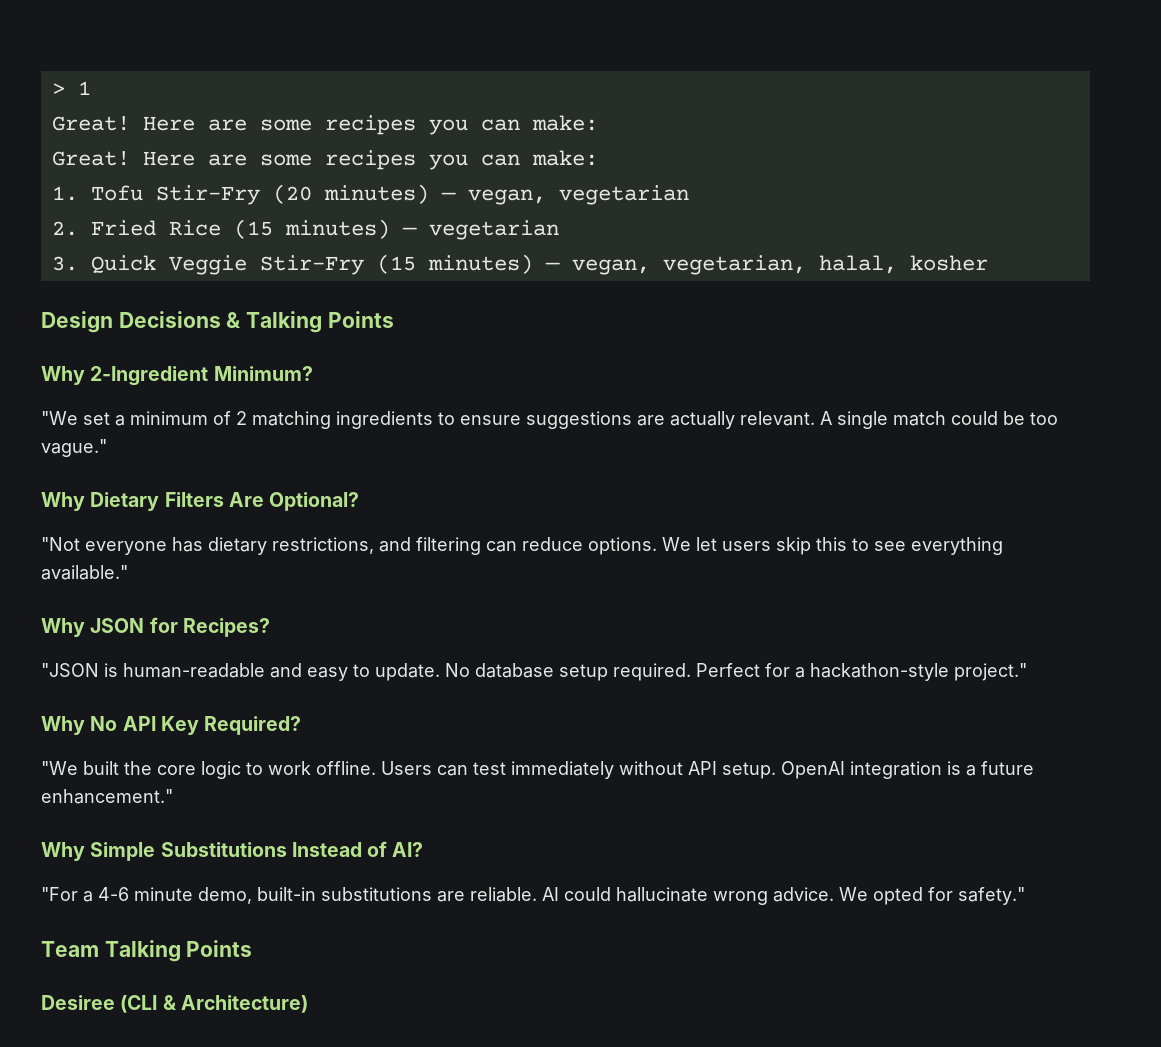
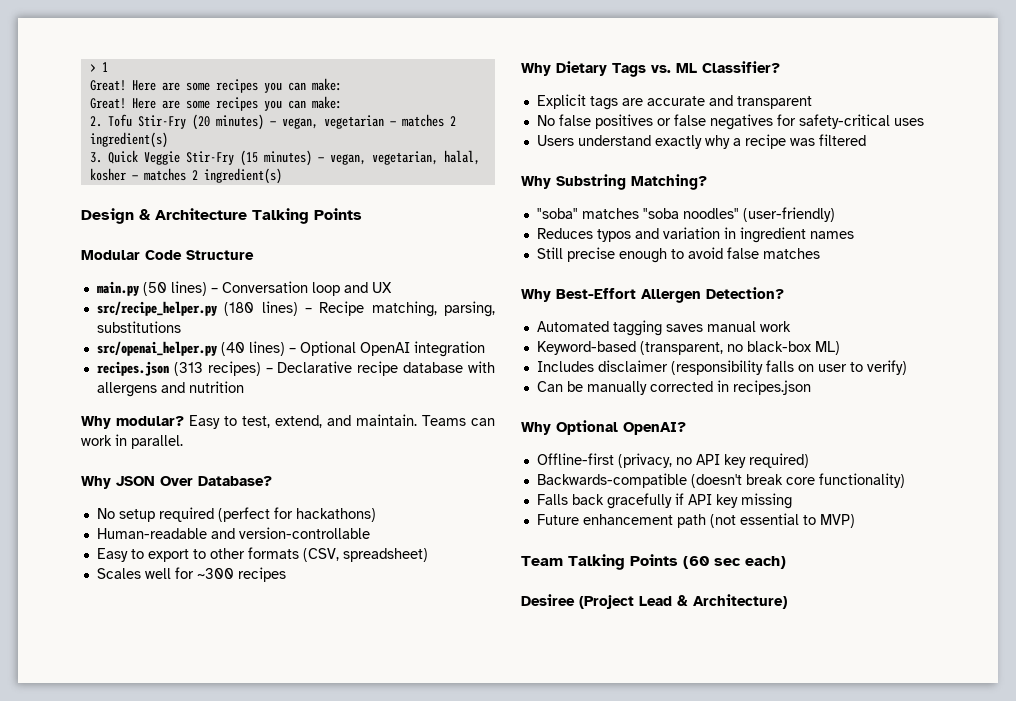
[51,186,78,201] 1. -> [89,116,102,127] 2.
[51,219,559,240] // 2. Fried Rice (15 minutes) — vegetarian -> [389,114,456,127] [89,132,168,148] — matches 2 ingredient(s)
(988, 263) none -> [131,168,282,184] — matches 2 ingredient(s)
[118,311,394,333] [41,366,313,386] [41,411,1058,429] [41,439,107,457] [41,492,360,511] [41,537,1003,555] [41,565,128,580] [41,617,270,637] [41,663,1027,681] [41,716,302,735] [41,761,1034,779] [41,789,173,804] [41,841,424,861] [41,887,1025,905] Decisions & Talking Points // Why 2-Ingredient Minimum? // "We set a minimum of 2 matching ingredients to ensure suggestions are actually relevant. A single match could be too vague." // Why Dietary Filters Are Optional? // "Not everyone has dietary restrictions, and filtering can reduce options. We let users skip this to see everything available." // Why JSON for Recipes? // "JSON is human-readable and easy to update. No database setup required. Perfect for a hackathon-style project." // Why No API Key Required? // "We built the core logic to work offline. Users can test immediately without API setup. OpenAI integration is a future enhancement." // Why Simple Substitutions Instead of AI? // "For a 4-6 minute demo, built-in substitutions are reliable. AI could hallucinate wrong advice. We opted for safety." -> [139,208,362,224] [81,250,254,260] [96,281,392,296] [96,301,495,317] [96,321,181,333] [96,341,485,357] [96,361,495,376] [96,381,244,397] [81,414,495,429] [81,434,183,449] [81,476,272,489] [96,507,376,522] [96,527,370,539] [96,547,428,562] [96,567,286,582] [521,61,780,77] [536,94,812,110] [536,114,924,130] [536,134,866,149] [521,174,707,190] [536,207,835,222] [536,227,854,243] [536,247,820,263] [521,287,784,303] [536,320,791,336] [536,341,840,355] [536,360,907,375] [536,380,811,395] [521,420,686,435] [536,453,809,468] [536,473,905,488] [536,493,792,509] [536,513,855,528] & Architecture Talking Points // Modular Code Structure // main.py (50 lines) – Conversation loop and UX // src/recipe_helper.py (180 lines) – Recipe matching, parsing, substitutions // src/openai_helper.py (40 lines) – Optional OpenAI integration // recipes.json (313 recipes) – Declarative recipe database with allergens and nutrition // Why modular? Easy to test, extend, and maintain. Teams can work in parallel. // Why JSON Over Database? // No setup required (perfect for hackathons) // Human-readable and version-controllable // Easy to export to other formats (CSV, spreadsheet) // Scales well for ~300 recipes // Why Dietary Tags vs. ML Classifier? // Explicit tags are accurate and transparent // No false positives or false negatives for safety-critical uses // Users understand exactly why a recipe was filtered // Why Substring Matching? // "soba" matches "soba noodles" (user-friendly) // Reduces typos and variation in ingredient names // Still precise enough to avoid false matches // Why Best-Effort Allergen Detection? // Automated tagging saves manual work // Keyword-based (transparent, no black-box ML) // Includes disclaimer (responsibility falls on user to verify) // Can be manually corrected in recipes.json // Why Optional OpenAI? // Offline-first (privacy, no API key required) // Backwards-compatible (doesn't break core functionality) // Falls back gracefully if API key missing // Future enhancement path (not essential to MVP)
(253, 948) none -> [683,556,786,569] (60 sec each)
[120,995,158,1013] (CLI -> [579,595,672,609] (Project Lead

